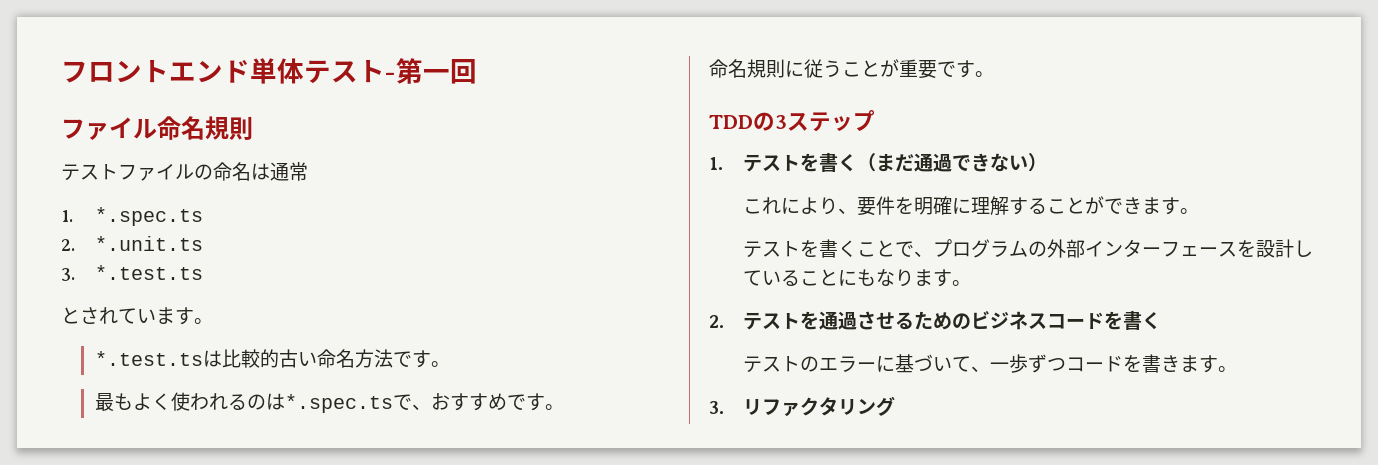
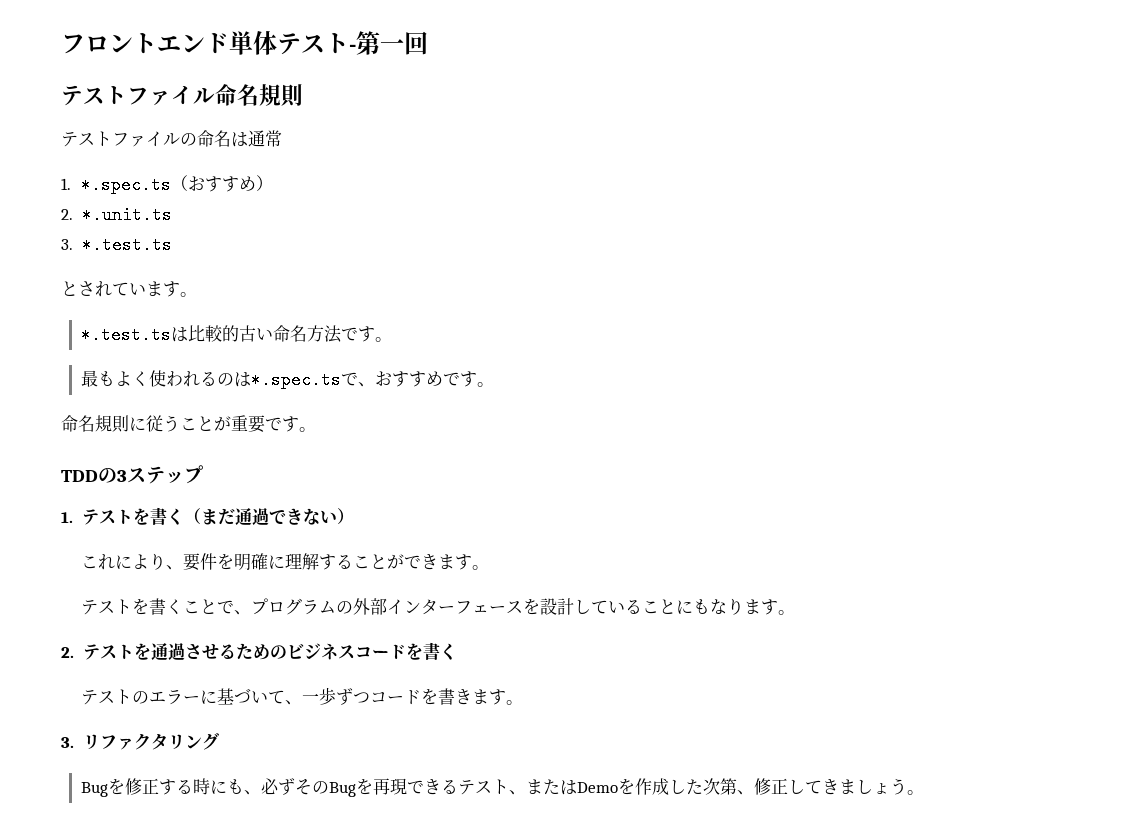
(477, 71) none -> [61,85,127,106] テスト
(203, 216) none -> [170,175,273,192] （おすすめ）
(895, 406) none -> [80,778,924,797] // Bugを修正する時にも、必ずそのBugを再現できるテスト、またはDemoを作成した次第、修正してきましょう。

